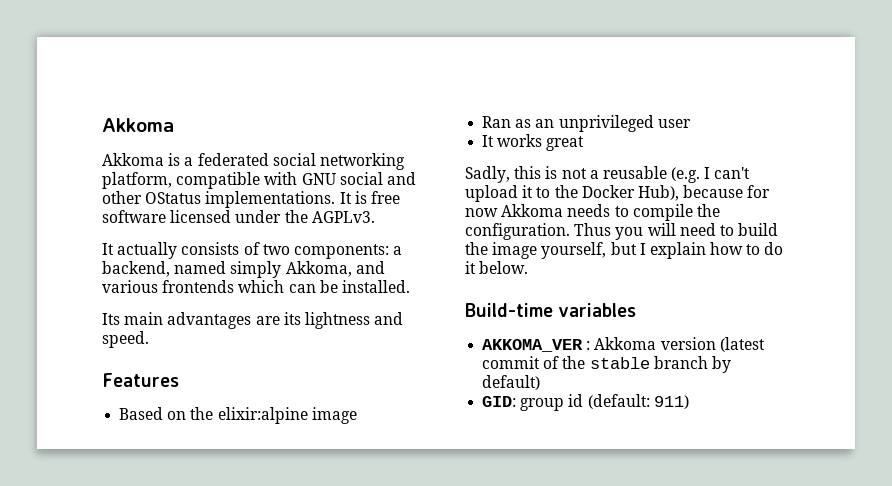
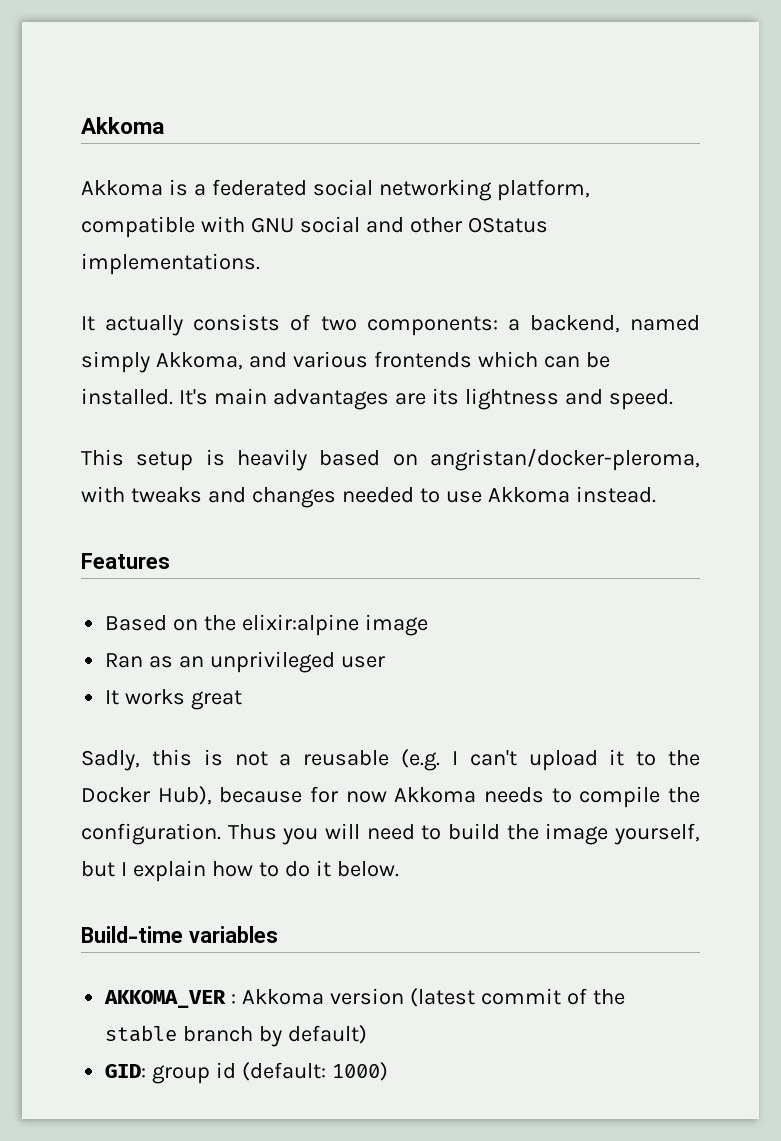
[339,191,400,204] [102,210,375,223] It is free software licensed under the AGPLv3. -> (260, 264) none
[102,313,120,325] // Its -> [178,389,208,405] It's
(149, 339) none -> [81,448,700,471] [81,486,656,508] // This setup is heavily based on angristan/docker-pleroma, with tweaks and changes needed to use Akkoma instead.
[653,395,689,409] 911) -> [331,1062,388,1081] 1000)

